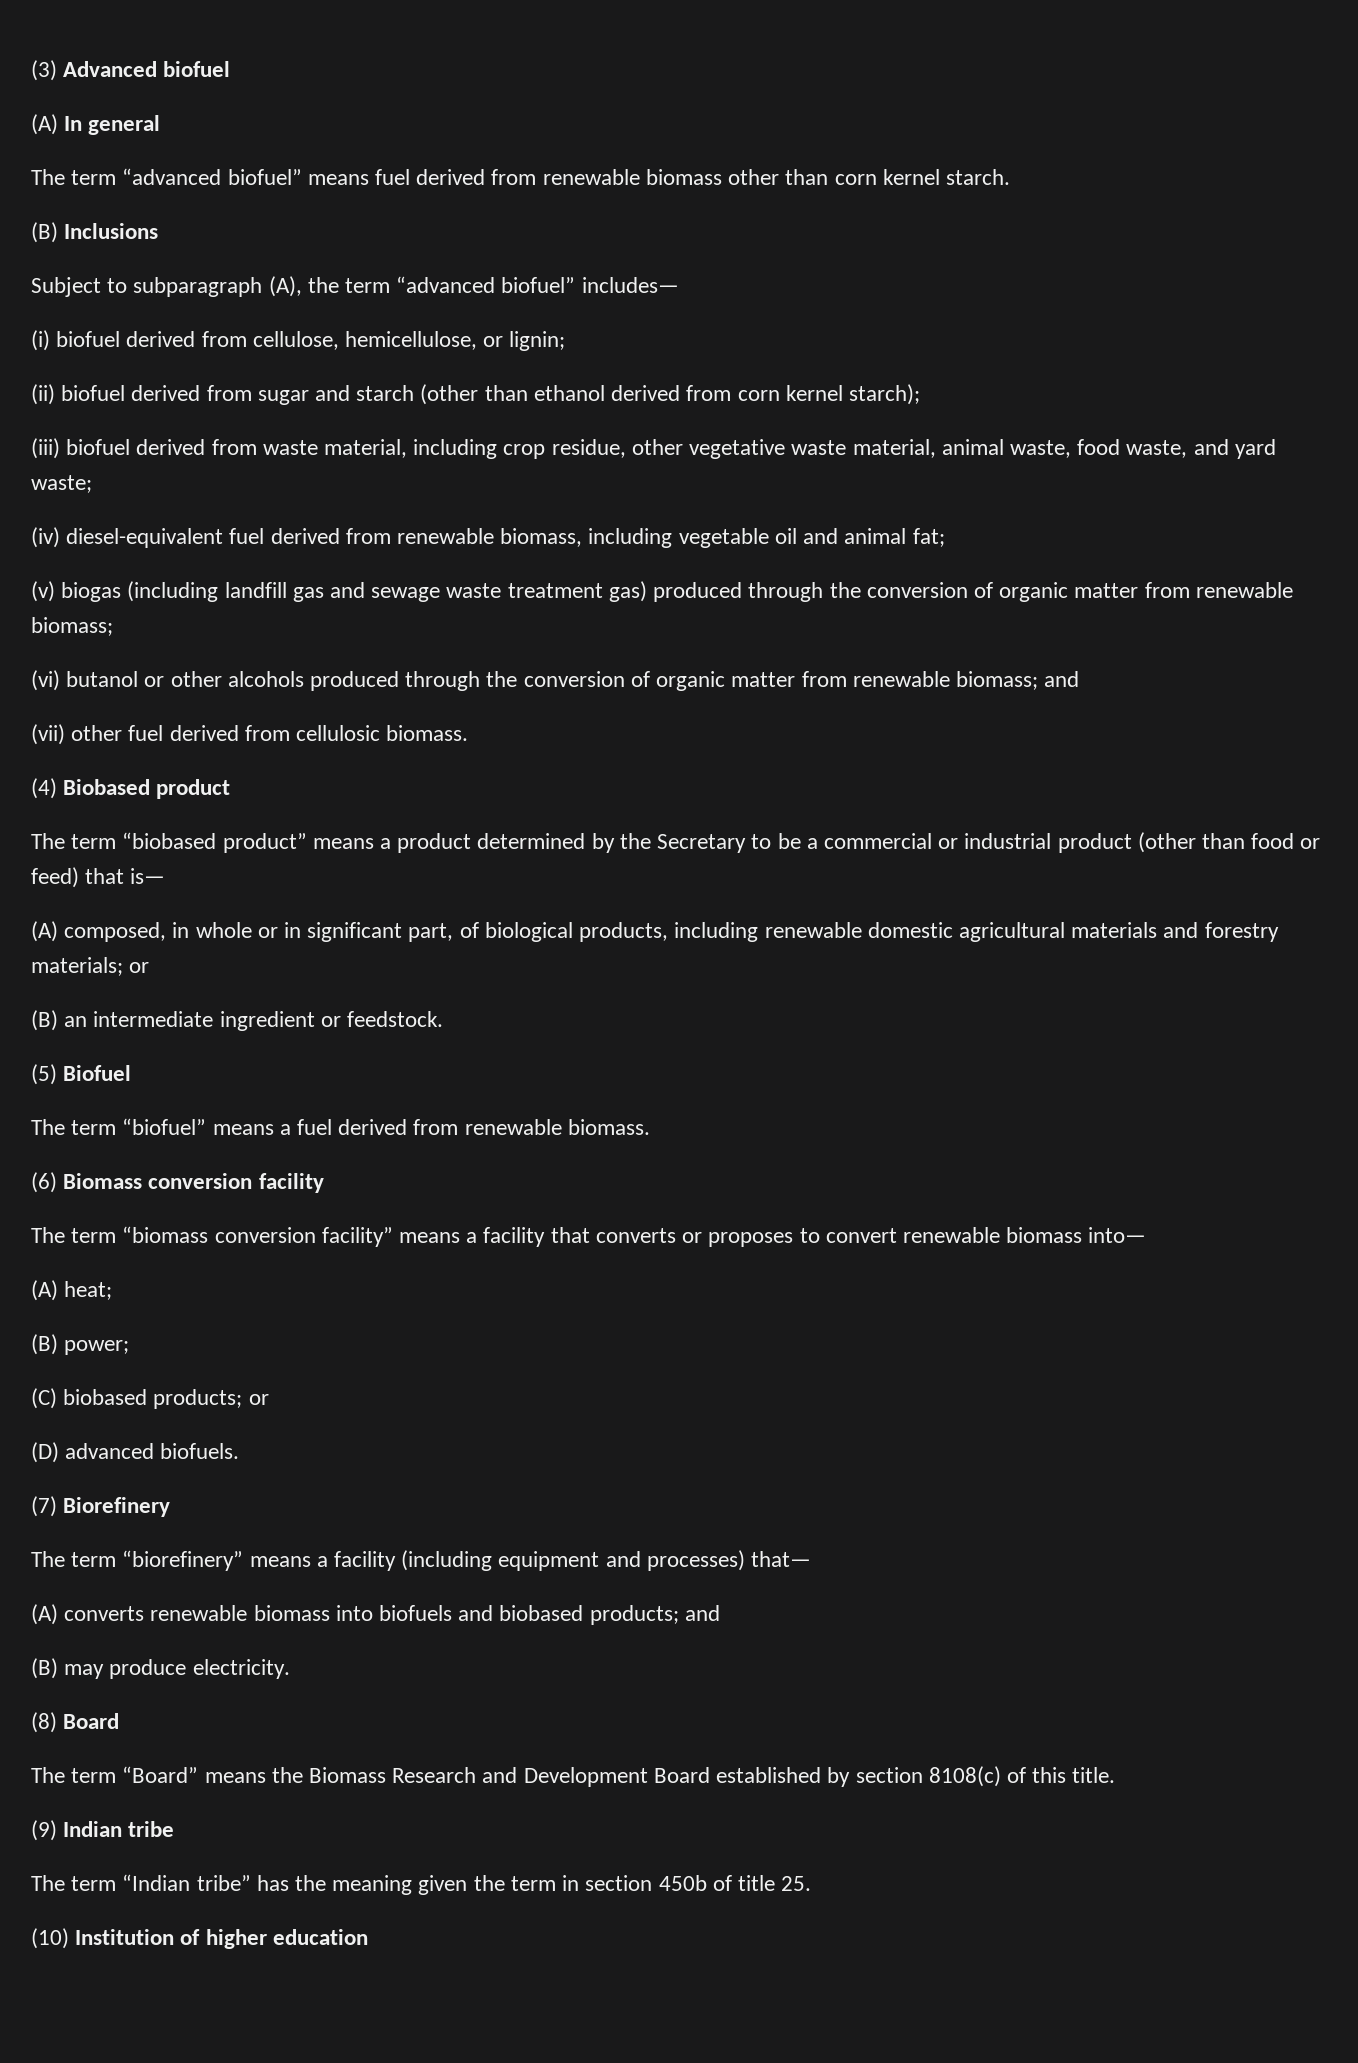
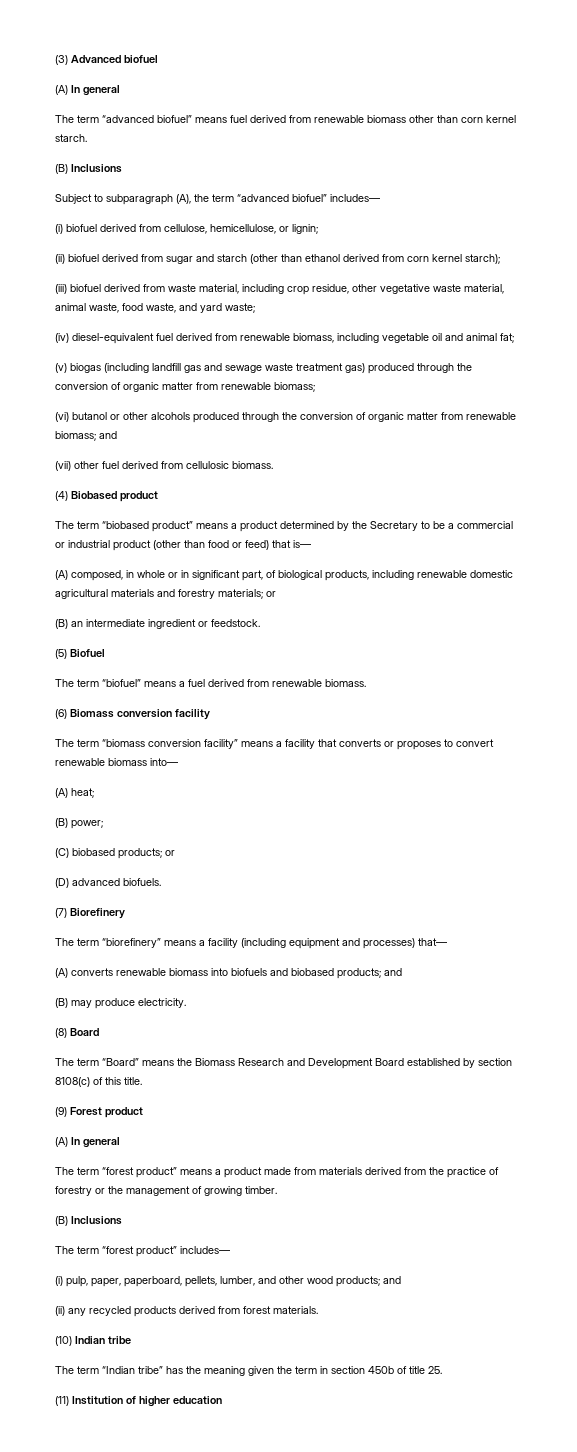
(57, 1830) none -> [70,1107,143,1118] [55,1137,120,1148] [55,1167,499,1178] [55,1186,277,1196] [55,1216,122,1226] [55,1246,230,1257] [55,1276,401,1287] [55,1306,318,1317] [55,1336,72,1346] Forest product // (A) In general // The term “forest product” means a product made from materials derived from the practice of forestry or the management of growing timber. // (B) Inclusions // The term “forest product” includes— // (i) pulp, paper, paperboard, pellets, lumber, and other wood products; and // (ii) any recycled products derived from forest materials. // (10)
[31,1928,69,1949] (10) -> [55,1396,69,1406] (11)

